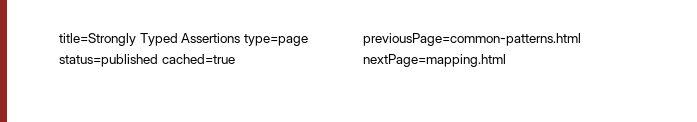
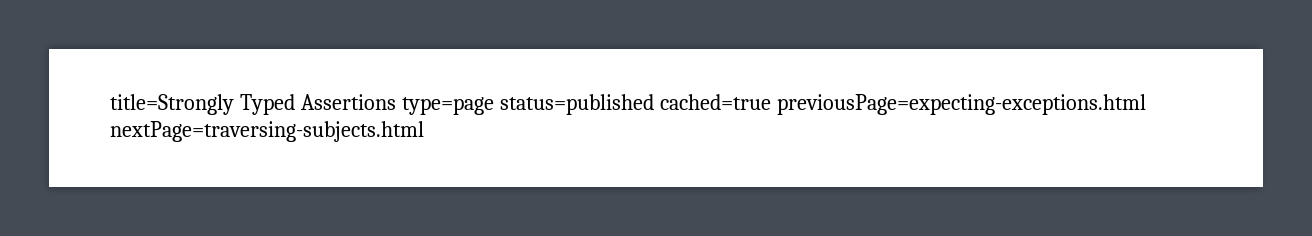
[363,33,581,46] [363,54,506,67] previousPage=common-patterns.html nextPage=mapping.html -> [776,94,1146,115] [110,121,424,142] previousPage=expecting-exceptions.html nextPage=traversing-subjects.html

